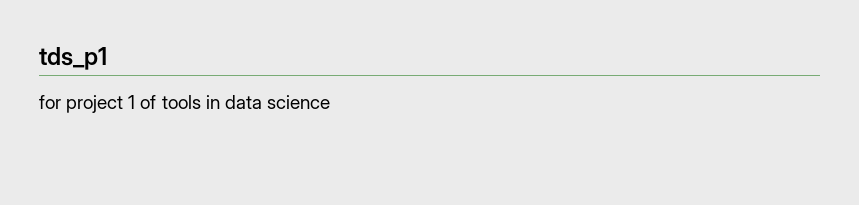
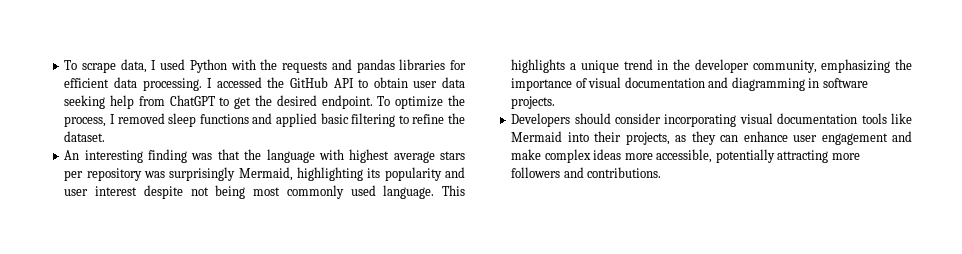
[39,47,107,70] [39,95,330,113] tds_p1 // for project 1 of tools in data science -> [64,59,467,73] [64,77,465,91] [64,95,465,109] [64,113,465,127] [64,131,106,142] [64,149,465,163] [64,167,465,181] [64,185,466,199] [511,59,912,73] [511,77,868,91] [511,96,556,109] [511,113,912,127] [511,131,912,145] [511,149,860,163] [511,167,662,178] To scrape data, I used Python with the requests and pandas libraries for efficient data processing. I accessed the GitHub API to obtain user data seeking help from ChatGPT to get the desired endpoint. To optimize the process, I removed sleep functions and applied basic filtering to refine the dataset. // An interesting finding was that the language with highest average stars per repository was surprisingly Mermaid, highlighting its popularity and user interest despite not being most commonly used language. This highlights a unique trend in the developer community, emphasizing the importance of visual documentation and diagramming in software projects. // Developers should consider incorporating visual documentation tools like Mermaid into their projects, as they can enhance user engagement and make complex ideas more accessible, potentially attracting more followers and contributions.

